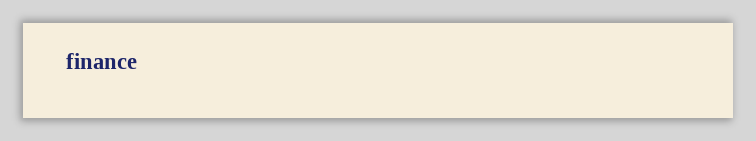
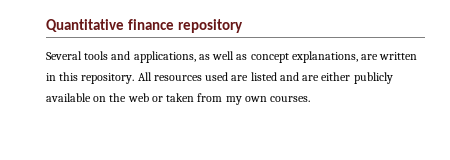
[66,53,137,69] finance -> [46,19,243,33] [46,51,418,63] [46,72,393,84] [46,93,311,105] Quantitative finance repository // Several tools and applications, as well as concept explanations, are written in this repository. All resources used are listed and are either publicly available on the web or taken from my own courses.

